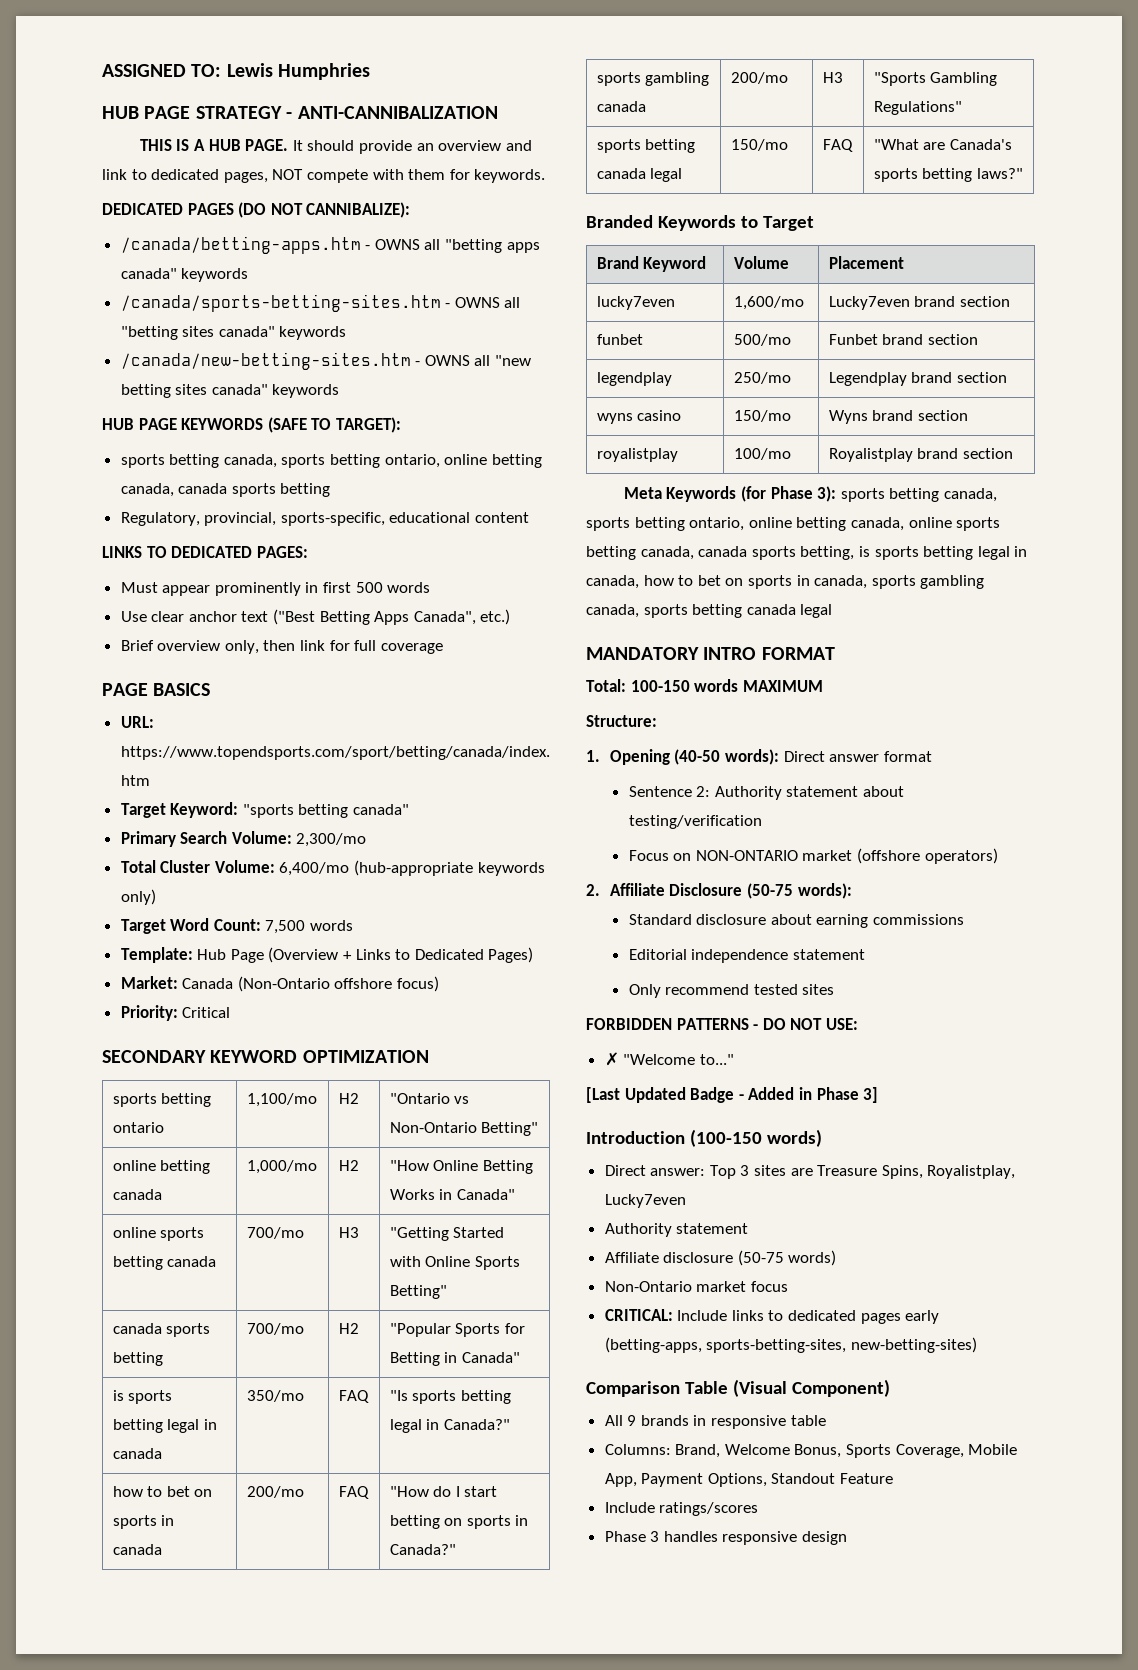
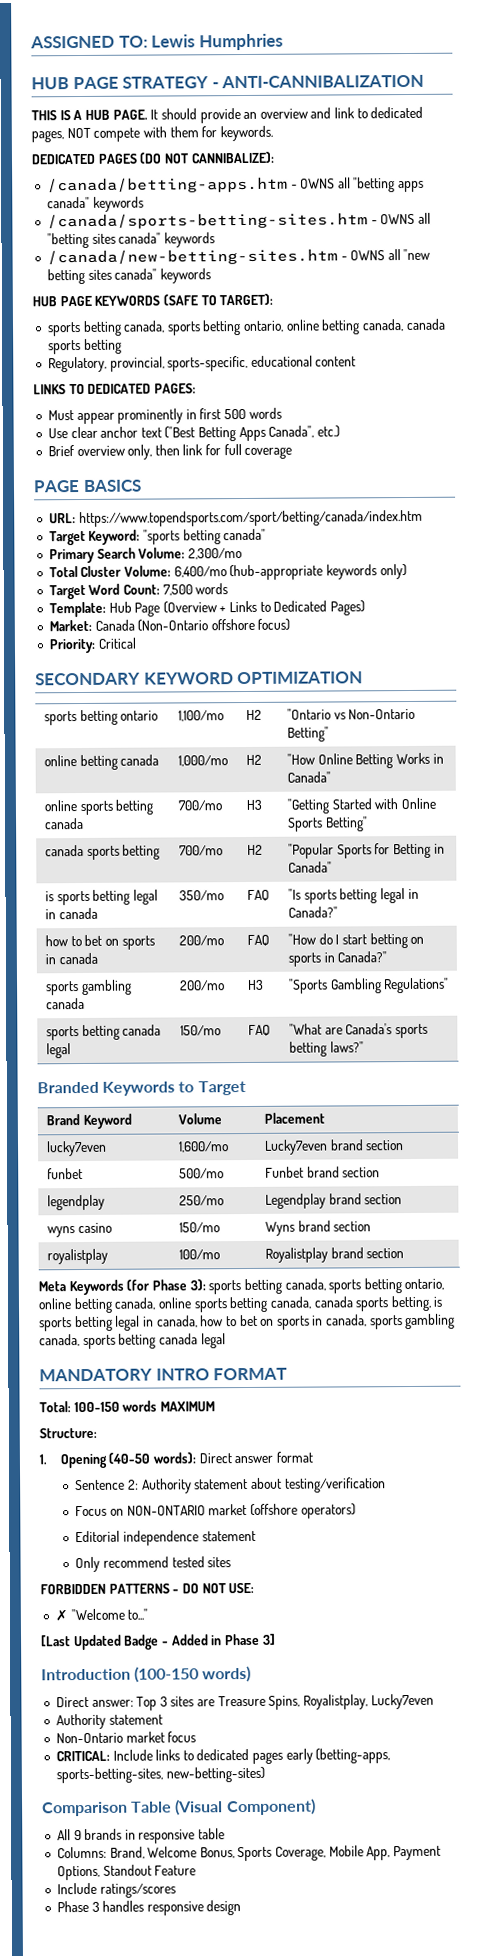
[586,883,852,899] [628,914,964,928] // 2. Affiliate Disclosure (50-75 words): // Standard disclosure about earning commissions -> (356, 1511) none
[604,1250,837,1266] // Affiliate disclosure (50-75 words) -> (163, 1719) none

